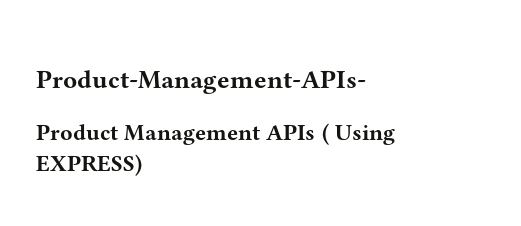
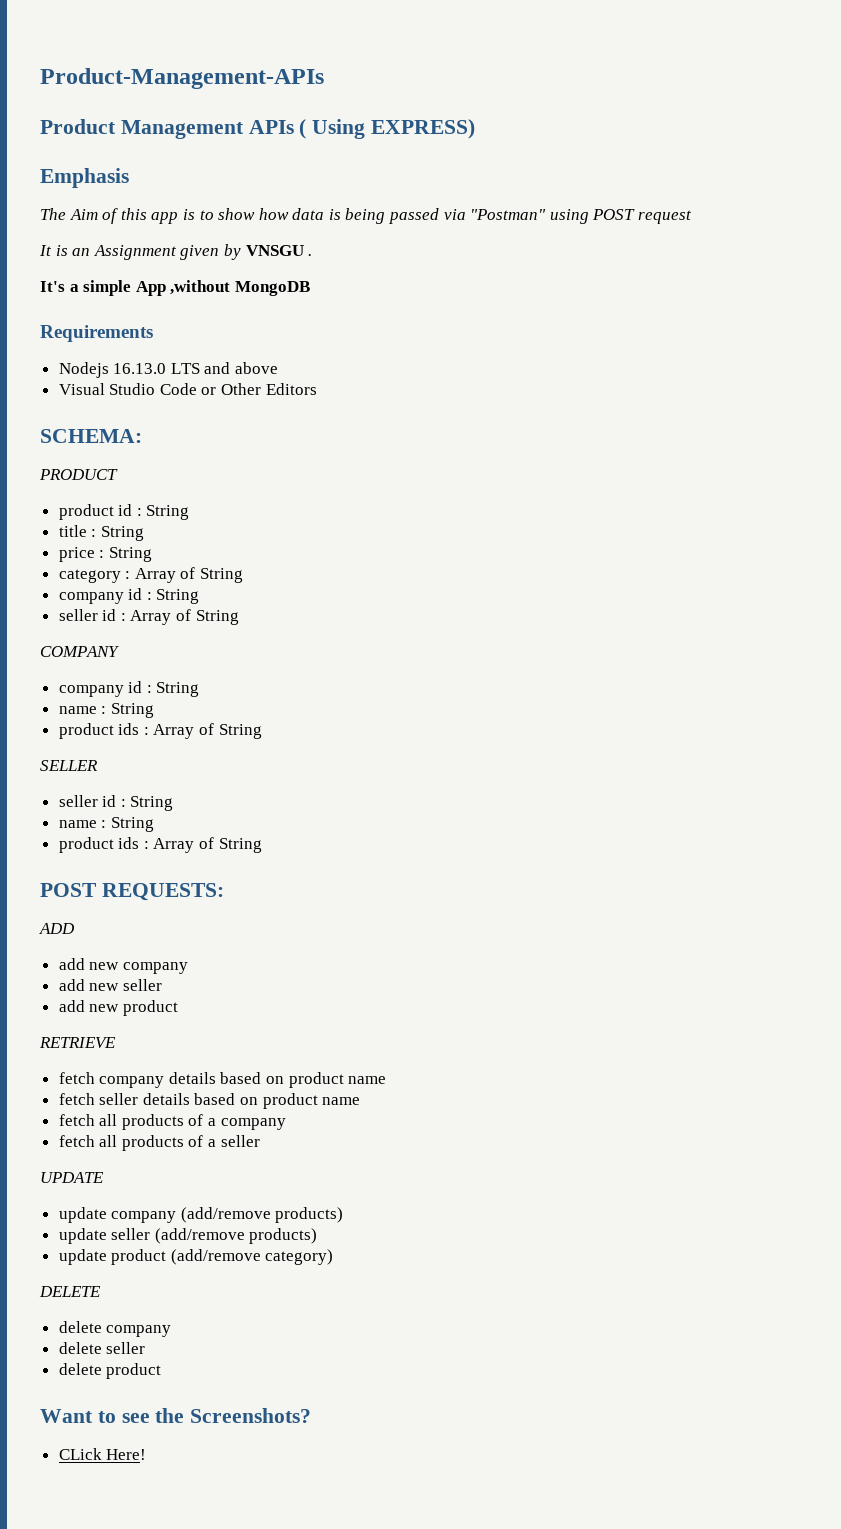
[36,70,366,94] Product-Management-APIs- -> [40,68,324,89] Product-Management-APIs
(142, 165) none -> [40,168,129,188] [40,208,693,224] [39,244,313,260] [40,280,310,296] [40,325,153,342] [58,362,279,378] [58,383,317,395] [40,429,142,443] [39,469,118,480] [58,504,190,520] [58,525,144,541] [58,547,152,562] [58,567,244,583] [58,588,200,604] [58,609,239,625] [40,646,119,657] [58,681,200,697] [58,703,154,718] [58,723,262,739] [40,760,98,771] [58,795,174,811] [58,817,154,832] [58,837,262,853] [40,883,224,901] [39,923,75,934] [58,958,188,974] [58,979,162,991] [58,1000,178,1016] [39,1037,116,1048] [58,1072,387,1088] [58,1093,361,1109] [58,1114,286,1130] [58,1135,260,1151] [40,1172,104,1183] [58,1207,344,1223] [58,1228,318,1244] [58,1249,334,1265] [39,1286,101,1297] [58,1321,172,1337] [58,1342,146,1354] [58,1363,162,1379] [40,1408,312,1423] [58,1448,147,1460] // Emphasis // The Aim of this app is to show how data is being passed via "Postman" using POST request // It is an Assignment given by VNSGU . // It's a simple App ,without MongoDB // Requirements // Nodejs 16.13.0 LTS and above // Visual Studio Code or Other Editors // SCHEMA: // PRODUCT // product id : String // title : String // price : String // category : Array of String // company id : String // seller id : Array of String // COMPANY // company id : String // name : String // product ids : Array of String // SELLER // seller id : String // name : String // product ids : Array of String // POST REQUESTS: // ADD // add new company // add new seller // add new product // RETRIEVE // fetch company details based on product name // fetch seller details based on product name // fetch all products of a company // fetch all products of a seller // UPDATE // update company (add/remove products) // update seller (add/remove products) // update product (add/remove category) // DELETE // delete company // delete seller // delete product // Want to see the Screenshots? // CLick Here!

